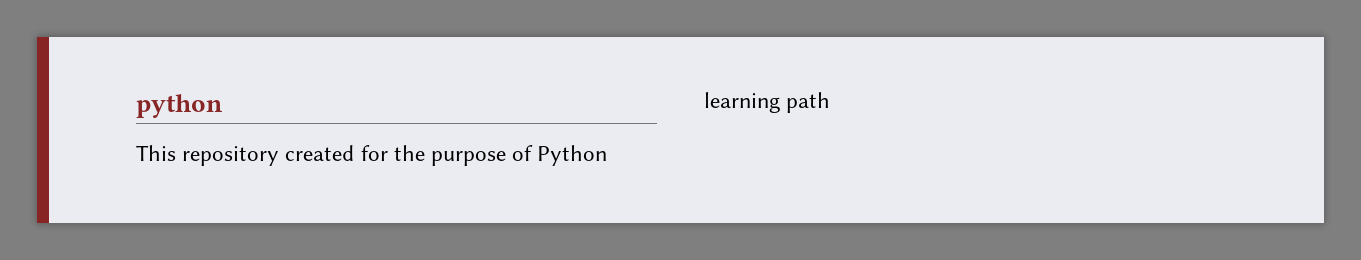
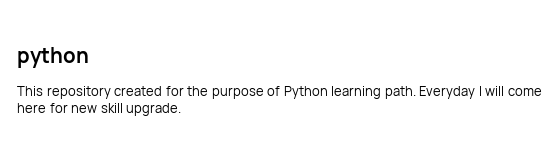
[786,92,831,113] path -> [384,86,542,99] [17,103,182,116] path. Everyday I will come here for new skill upgrade.

